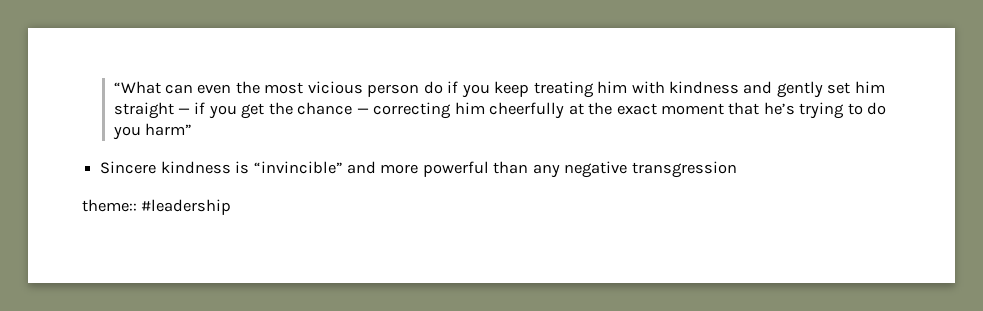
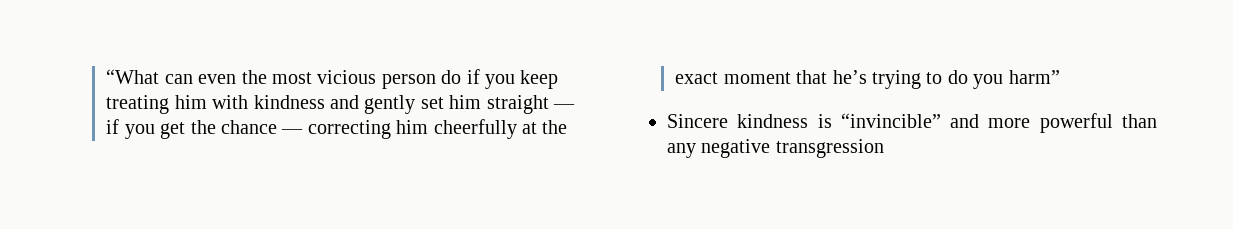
[82,199,232,215] // theme:: #leadership -> (884, 148) none

